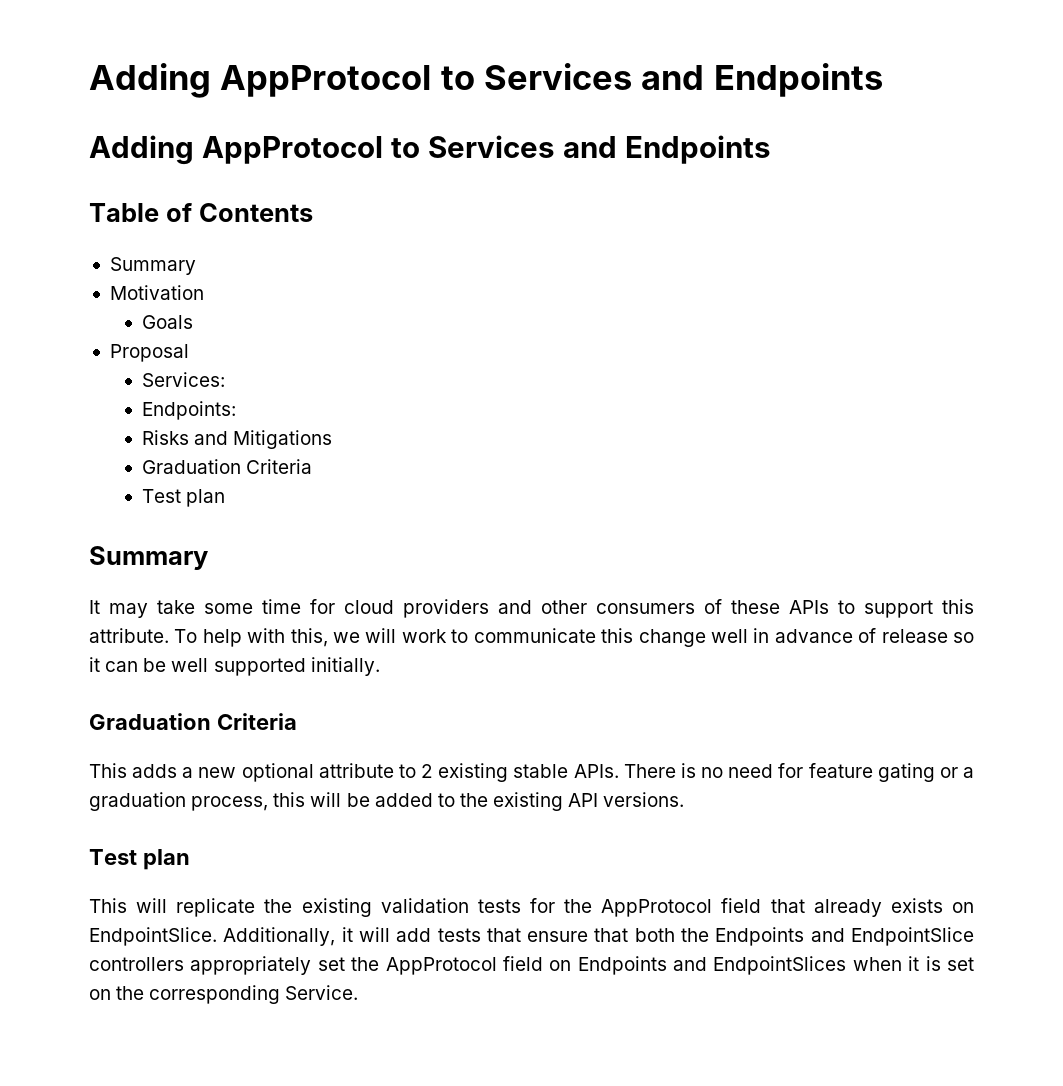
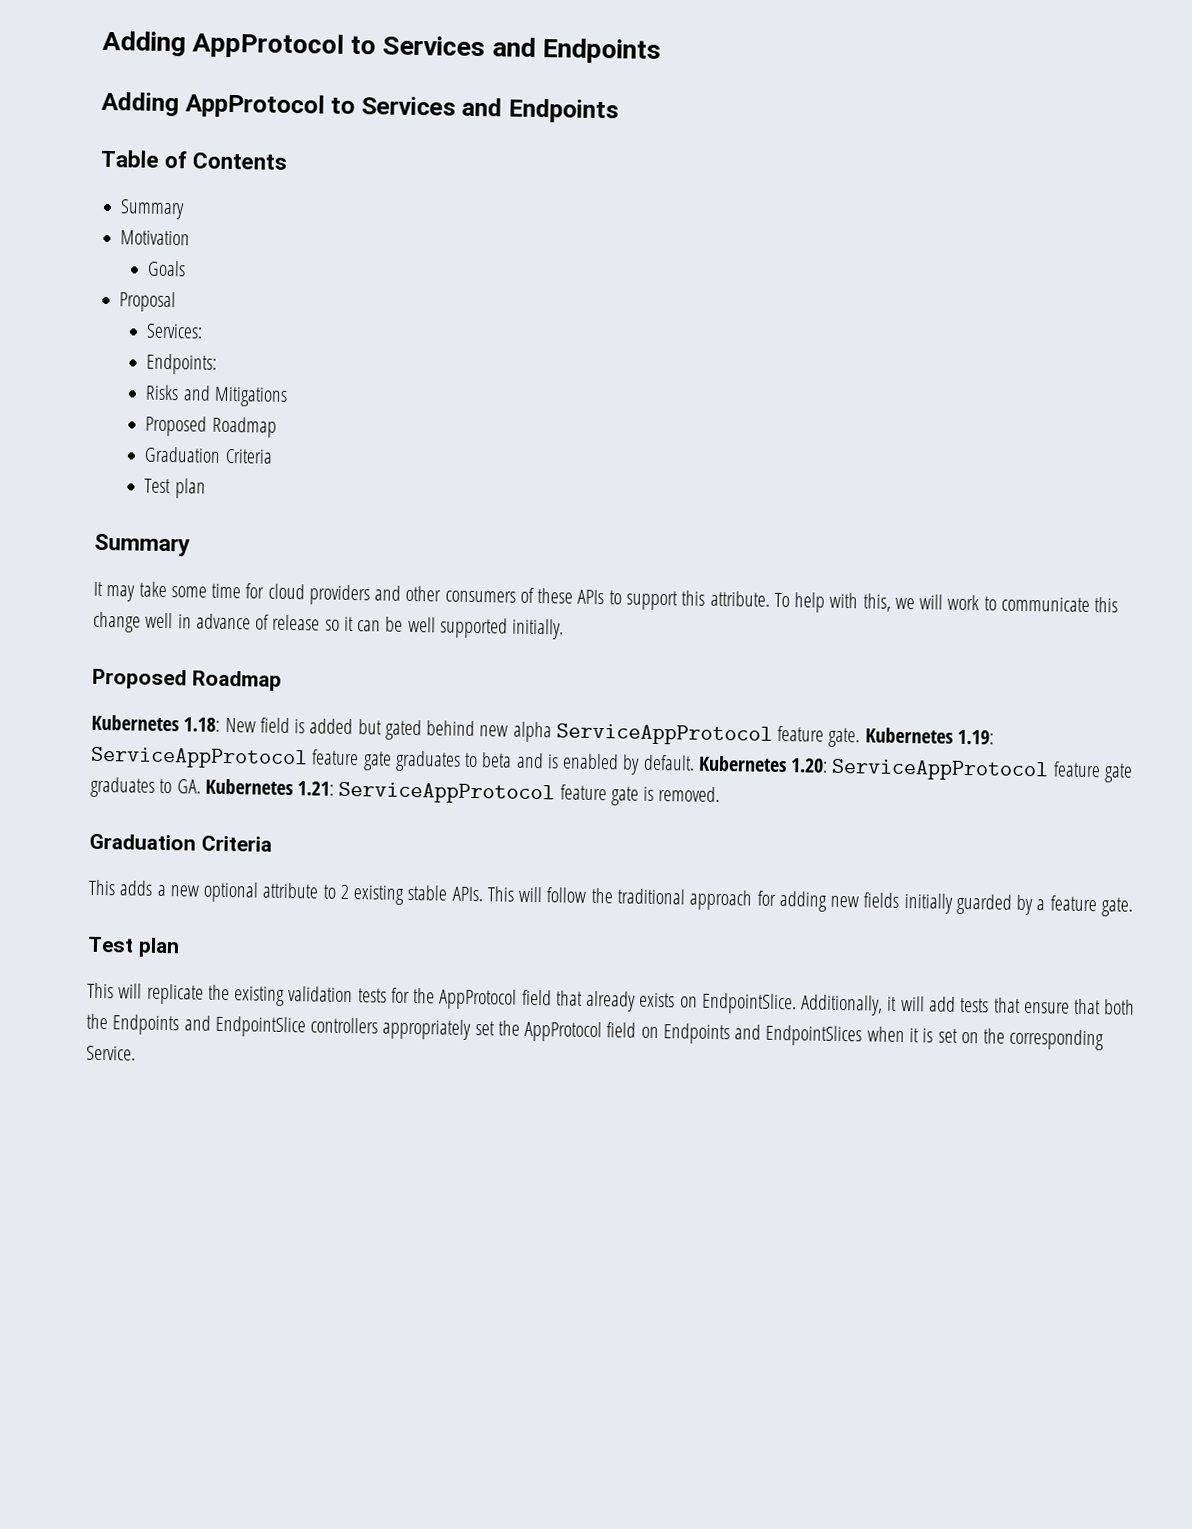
(333, 439) none -> [145,415,277,438] // Proposed Roadmap
(380, 666) none -> [92,668,282,691] [91,714,994,748] [90,746,1133,783] [90,776,721,806] // Proposed Roadmap // Kubernetes 1.18: New field is added but gated behind new alpha ServiceAppProtocol feature gate. Kubernetes 1.19: ServiceAppProtocol feature gate graduates to beta and is enabled by default. Kubernetes 1.20: ServiceAppProtocol feature gate graduates to GA. Kubernetes 1.21: ServiceAppProtocol feature gate is removed.
[623,763,974,782] [89,792,685,811] There is no need for feature gating or a graduation process, this will be added to the existing API versions. -> [486,886,1133,917] This will follow the traditional approach for adding new fields initially guarded by a feature gate.

